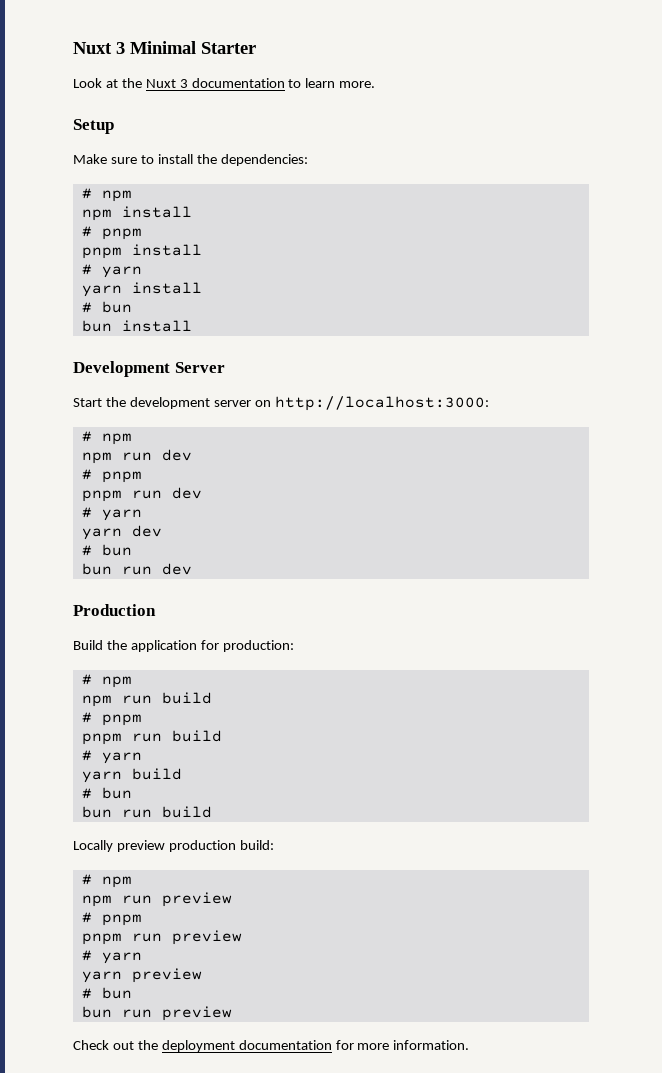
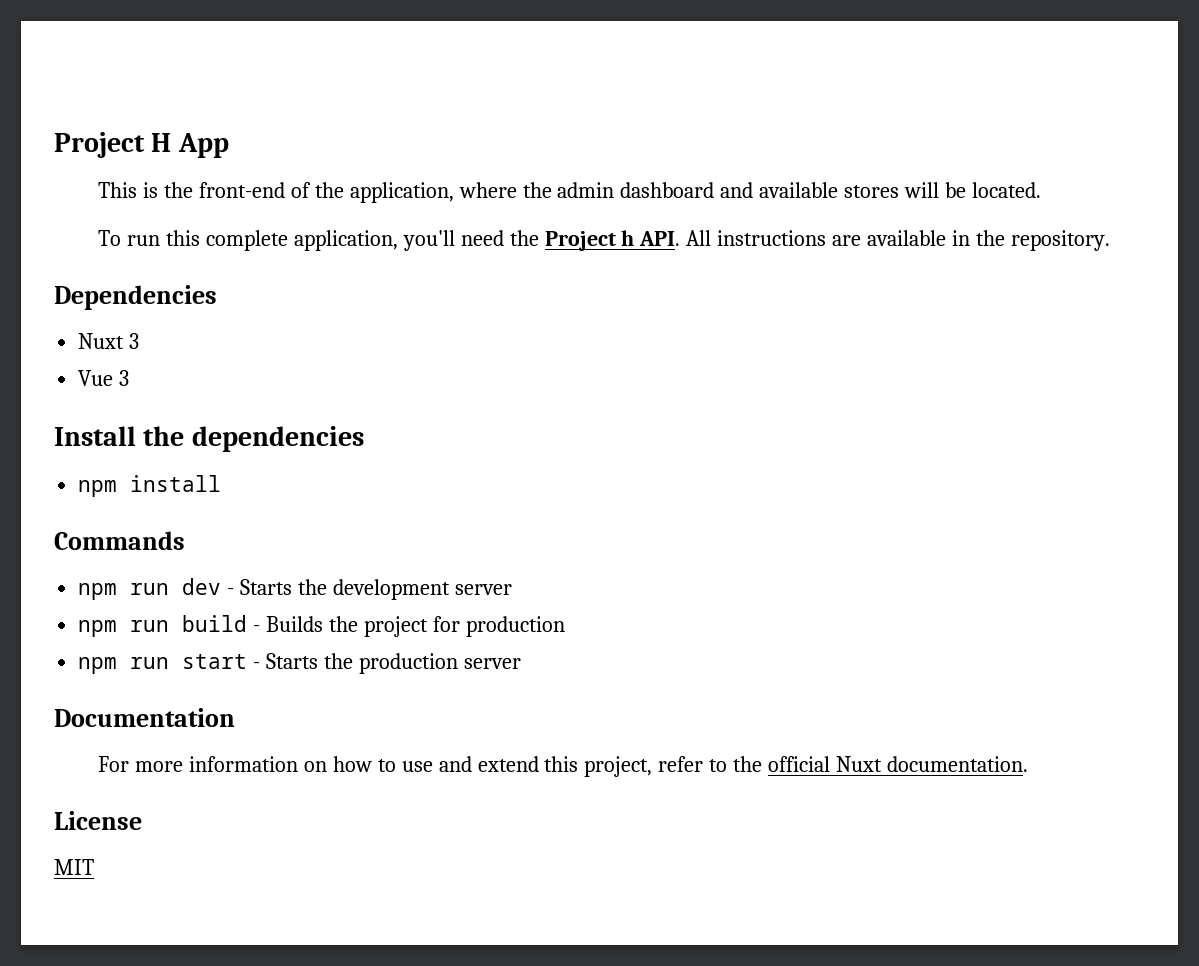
[73,41,256,54] [73,78,376,88] [73,119,114,134] [73,154,308,166] [81,188,132,202] [81,206,192,221] [81,226,142,240] [81,244,202,259] [81,264,142,278] [81,282,202,297] [81,301,132,313] [81,320,192,332] [73,361,225,377] [73,396,489,411] [81,431,132,445] [81,449,192,464] [81,469,142,483] [81,487,202,502] [81,507,142,521] [81,525,162,540] [81,544,132,556] [81,563,192,575] [73,604,156,616] [73,640,294,652] [81,674,132,688] [81,692,212,707] [81,712,142,726] [81,730,222,745] [81,750,142,764] [81,768,182,783] [81,787,132,799] [81,806,212,818] [73,840,274,852] [81,874,132,888] [81,892,232,907] [81,912,142,926] [81,930,242,945] [81,950,142,964] [81,968,202,983] [81,987,132,999] [81,1006,232,1021] [73,1040,470,1052] Nuxt 3 Minimal Starter // Look at the Nuxt 3 documentation to learn more. // Setup // Make sure to install the dependencies: // # npm // npm install // # pnpm // pnpm install // # yarn // yarn install // # bun // bun install // Development Server // Start the development server on http://localhost:3000: // # npm // npm run dev // # pnpm // pnpm run dev // # yarn // yarn dev // # bun // bun run dev // Production // Build the application for production: // # npm // npm run build // # pnpm // pnpm run build // # yarn // yarn build // # bun // bun run build // Locally preview production build: // # npm // npm run preview // # pnpm // pnpm run preview // # yarn // yarn preview // # bun // bun run preview // Check out the deployment documentation for more information. -> [54,132,229,158] [98,182,1042,203] [98,230,1111,251] [54,285,217,310] [78,333,140,349] [78,370,130,386] [54,426,364,452] [78,475,222,497] [54,531,185,550] [78,578,512,600] [78,615,565,637] [78,653,521,674] [54,708,235,727] [98,756,1029,777] [54,811,142,830] [54,859,94,875] Project H App // This is the front-end of the application, where the admin dashboard and available stores will be located. // To run this complete application, you'll need the Project h API. All instructions are available in the repository. // Dependencies // Nuxt 3 // Vue 3 // Install the dependencies // npm install // Commands // npm run dev - Starts the development server // npm run build - Builds the project for production // npm run start - Starts the production server // Documentation // For more information on how to use and extend this project, refer to the official Nuxt documentation. // License // MIT

